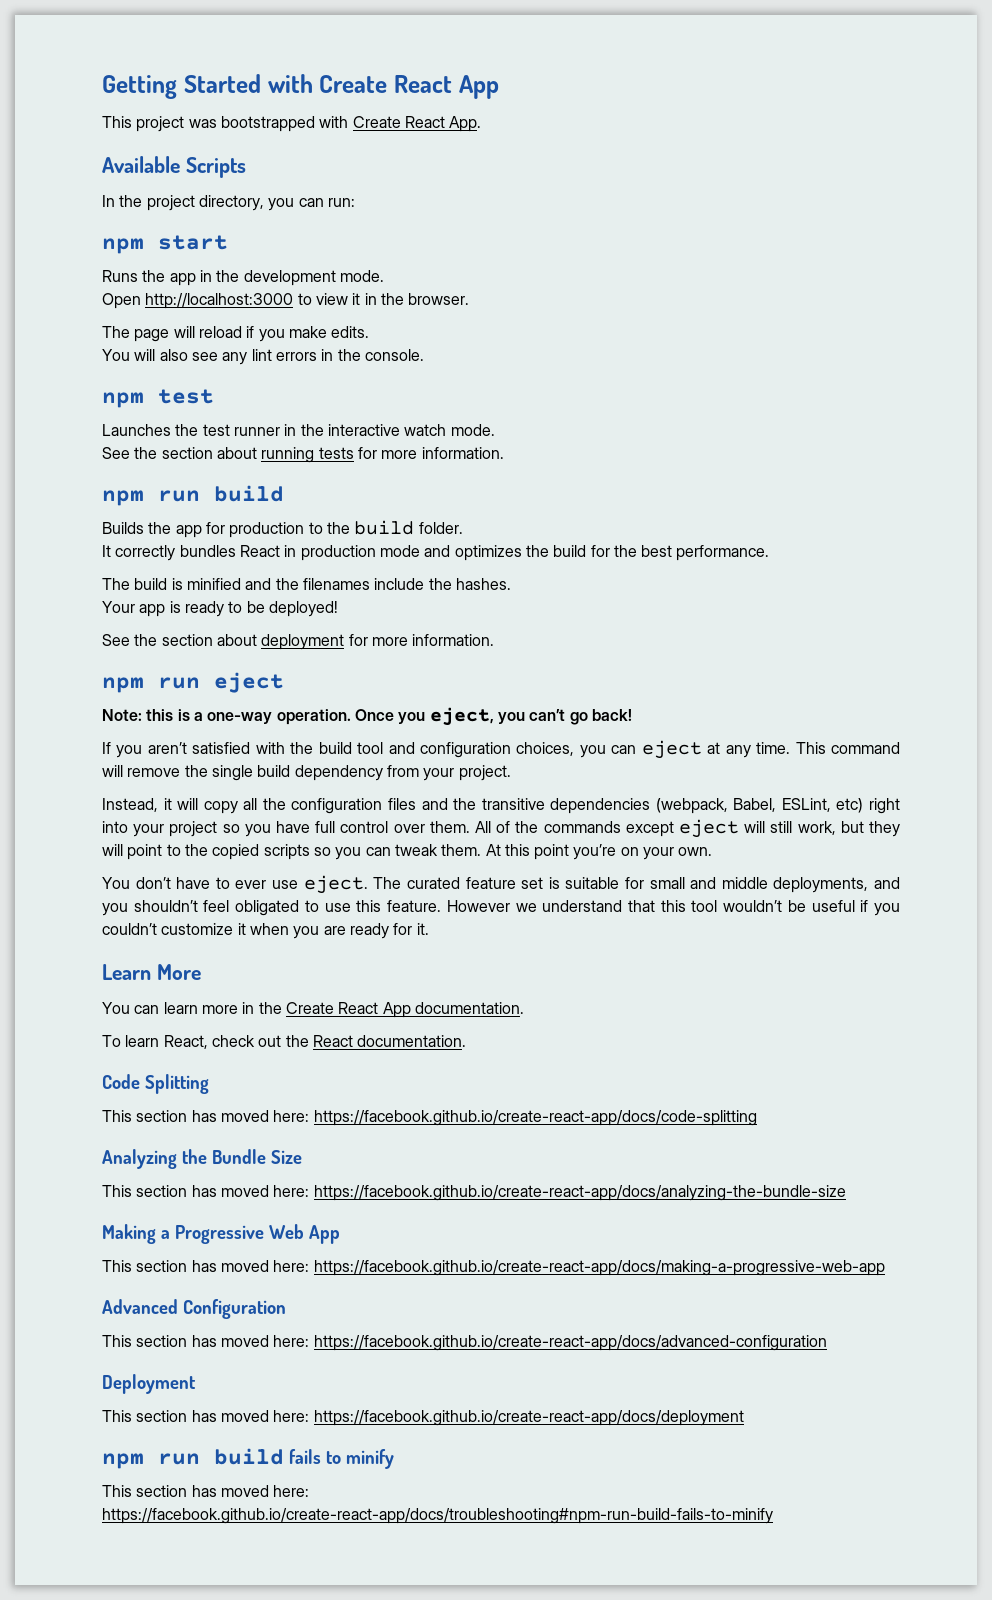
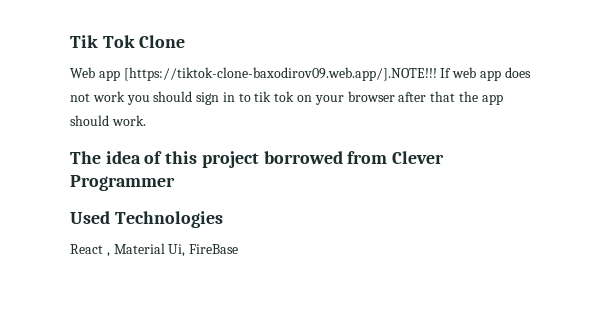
[102,74,499,99] [102,116,482,132] [102,156,246,178] [102,195,355,211] [102,235,228,254] [102,270,384,286] [102,293,470,309] [102,326,370,342] [102,349,424,365] [102,389,214,408] [102,424,495,436] [102,447,504,463] [102,485,284,506] [102,520,463,538] [102,545,770,561] [102,578,511,590] [102,601,338,617] [102,634,495,650] [102,672,284,693] [102,707,632,726] [102,740,901,759] [102,765,511,781] [102,798,900,814] [102,819,901,838] [102,844,713,860] [102,875,900,894] [102,900,900,916] [102,923,429,939] [102,964,201,980] [102,1002,524,1018] [102,1035,467,1049] [102,1074,209,1094] [102,1110,757,1126] [102,1149,302,1169] [102,1185,846,1201] [102,1224,340,1244] [102,1260,885,1276] [102,1299,286,1319] [102,1335,827,1351] [102,1374,196,1394] [102,1410,744,1426] [102,1448,394,1469] [102,1485,310,1497] [102,1508,773,1524] Getting Started with Create React App // This project was bootstrapped with Create React App. // Available Scripts // In the project directory, you can run: // npm start // Runs the app in the development mode. // Open http://localhost:3000 to view it in the browser. // The page will reload if you make edits. // You will also see any lint errors in the console. // npm test // Launches the test runner in the interactive watch mode. // See the section about running tests for more information. // npm run build // Builds the app for production to the build folder. // It correctly bundles React in production mode and optimizes the build for the best performance. // The build is minified and the filenames include the hashes. // Your app is ready to be deployed! // See the section about deployment for more information. // npm run eject // Note: this is a one-way operation. Once you eject, you can’t go back! // If you aren’t satisfied with the build tool and configuration choices, you can eject at any time. This command will remove the single build dependency from your project. // Instead, it will copy all the configuration files and the transitive dependencies (webpack, Babel, ESLint, etc) right into your project so you have full control over them. All of the commands except eject will still work, but they will point to the copied scripts so you can tweak them. At this point you’re on your own. // You don’t have to ever use eject. The curated feature set is suitable for small and middle deployments, and you shouldn’t feel obligated to use this feature. However we understand that this tool wouldn’t be useful if you couldn’t customize it when you are ready for it. // Learn More // You can learn more in the Create React App documentation. // To learn React, check out the React documentation. // Code Splitting // This section has moved here: https://facebook.github.io/create-react-app/docs/code-splitting // Analyzing the Bundle Size // This section has moved here: https://facebook.github.io/create-react-app/docs/analyzing-the-bundle-size // Making a Progressive Web App // This section has moved here: https://facebook.github.io/create-react-app/docs/making-a-progressive-web-app // Advanced Configuration // This section has moved here: https://facebook.github.io/create-react-app/docs/advanced-configuration // Deployment // This section has moved here: https://facebook.github.io/create-react-app/docs/deployment // npm run build fails to minify // This section has moved here: https://facebook.github.io/create-react-app/docs/troubleshooting#npm-run-build-fails-to-minify -> [70,35,186,48] [70,67,531,81] [70,91,503,105] [70,115,146,126] [70,151,445,168] [70,175,175,191] [70,211,223,228] [70,243,239,257] Tik Tok Clone // Web app [https://tiktok-clone-baxodirov09.web.app/].NOTE!!! If web app does not work you should sign in to tik tok on your browser after that the app should work. // The idea of this project borrowed from Clever Programmer // Used Technologies // React , Material Ui, FireBase

